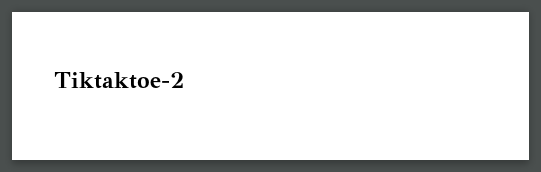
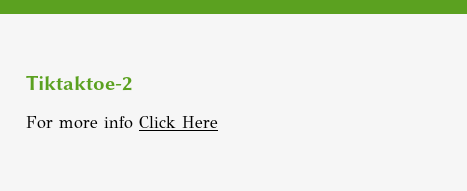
(184, 80) none -> [26,116,218,129] // For more info Click Here

